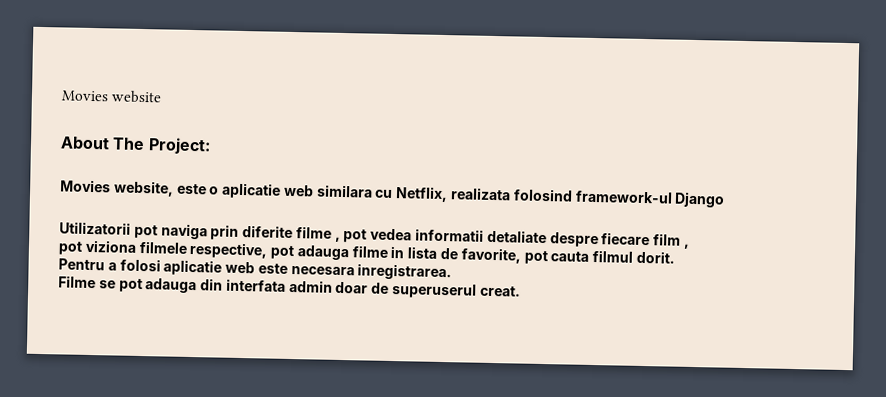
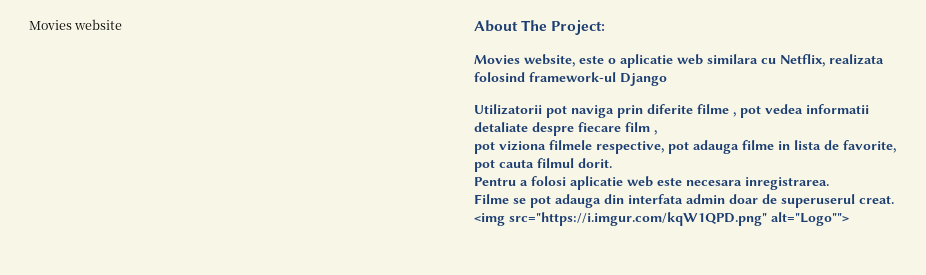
(521, 291) none -> [474,212,849,226] <img src="https://i.imgur.com/kqW1QPD.png" alt="Logo"">

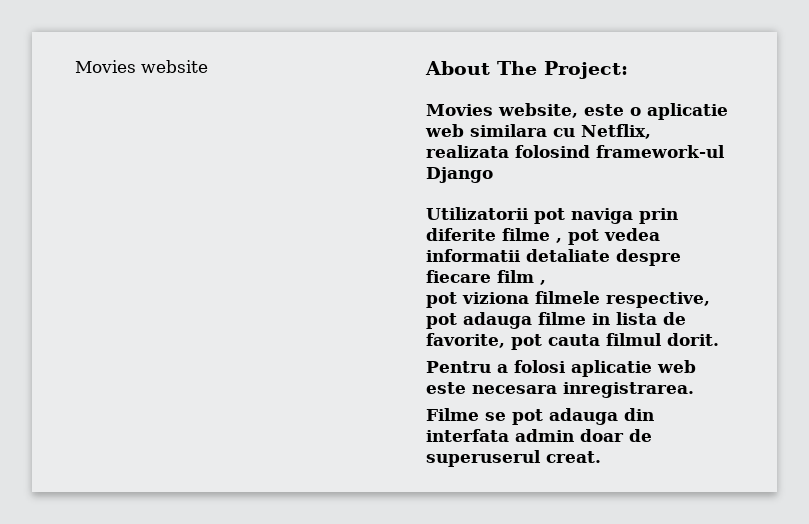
[474,212,849,226] <img src="https://i.imgur.com/kqW1QPD.png" alt="Logo""> -> (601, 457) none

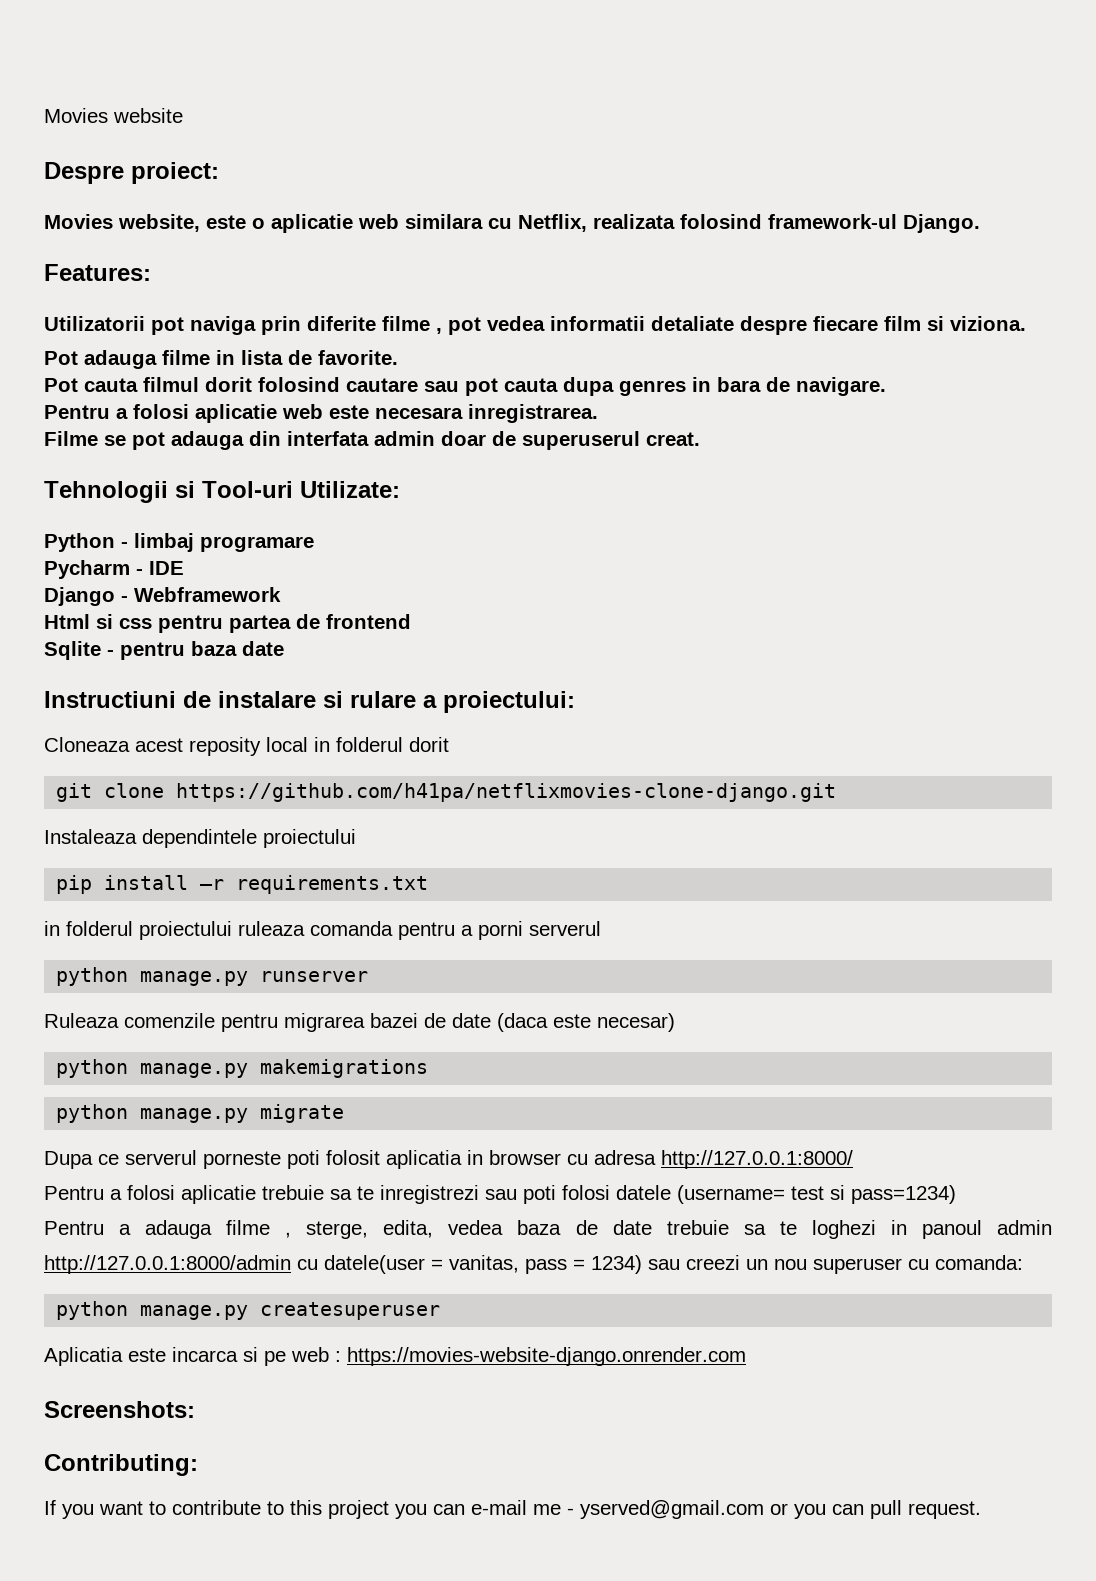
[425,61,628,79] About The Project: -> [44,162,219,184] Despre proiect:
[426,167,493,183] Django -> [903,214,980,233] [44,264,151,281] Django. // Features:
[540,280,546,285] [426,291,710,308] [426,313,457,329] , // pot viziona filmele respective, pot -> [927,316,1026,331] [44,351,78,365] si viziona. // Pot
[426,333,719,350] favorite, pot cauta filmul dorit. -> [318,350,398,365] [44,377,886,396] favorite. // Pot cauta filmul dorit folosind cautare sau pot cauta dupa genres in bara de navigare.
(601, 457) none -> [44,481,400,503] [44,533,314,552] [44,560,184,579] [44,587,281,606] [44,614,411,633] [44,641,284,660] [44,691,575,713] [44,737,449,756] [56,783,837,802] [44,829,356,848] [56,875,429,894] [44,921,601,940] [56,967,369,986] [44,1013,675,1032] [56,1059,429,1078] [56,1104,345,1123] [44,1150,853,1169] [44,1185,956,1204] [44,1220,1052,1239] [44,1255,1023,1274] [56,1301,441,1320] [44,1347,746,1366] [44,1401,195,1418] [44,1454,198,1476] [44,1500,981,1519] // Tehnologii si Tool-uri Utilizate: // Python - limbaj programare // Pycharm - IDE // Django - Webframework // Html si css pentru partea de frontend // Sqlite - pentru baza date // Instructiuni de instalare si rulare a proiectului: // Cloneaza acest reposity local in folderul dorit // git clone https://github.com/h41pa/netflixmovies-clone-django.git // Instaleaza dependintele proiectului // pip install –r requirements.txt // in folderul proiectului ruleaza comanda pentru a porni serverul // python manage.py runserver // Ruleaza comenzile pentru migrarea bazei de date (daca este necesar) // python manage.py makemigrations // python manage.py migrate // Dupa ce serverul porneste poti folosit aplicatia in browser cu adresa http://127.0.0.1:8000/ // Pentru a folosi aplicatie trebuie sa te inregistrezi sau poti folosi datele (username= test si pass=1234) // Pentru a adauga filme , sterge, edita, vedea baza de date trebuie sa te loghezi in panoul admin http://127.0.0.1:8000/admin cu datele(user = vanitas, pass = 1234) sau creezi un nou superuser cu comanda: // python manage.py createsuperuser // Aplicatia este incarca si pe web : https://movies-website-django.onrender.com // Screenshots: // Contributing: // If you want to contribute to this project you can e-mail me - yserved@gmail.com or you can pull request.

